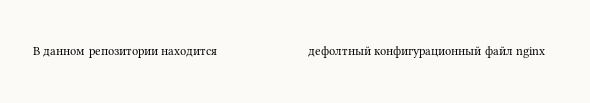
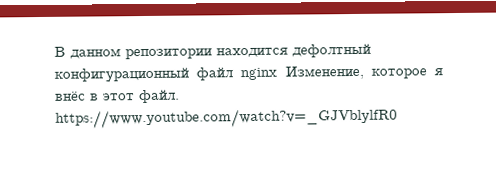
(546, 52) none -> [284,65,443,80] [55,89,180,104] [55,107,398,129] Изменение, которое я внёс в этот файл. https://www.youtube.com/watch?v=_GJVblylfR0

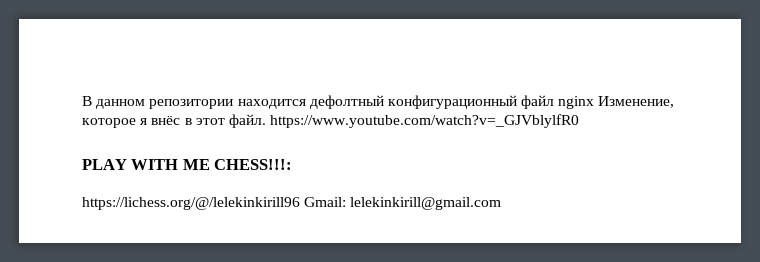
(398, 118) none -> [82,159,293,170] [82,197,502,210] // PLAY WITH ME CHESS!!!: // https://lichess.org/@/lelekinkirill96 Gmail: lelekinkirill@gmail.com

